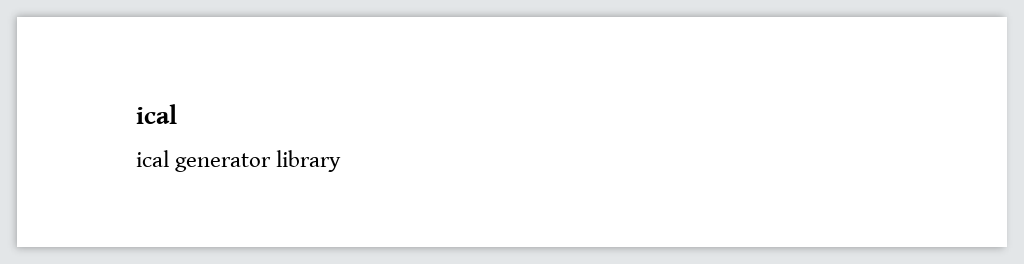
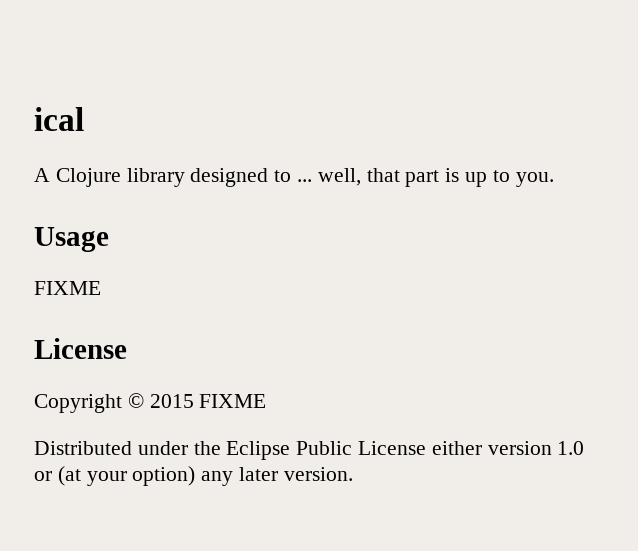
[136,150,342,172] ical generator library -> [34,168,554,187] [34,227,109,252] [34,281,101,295] [34,338,127,359] [34,393,267,413] [34,441,585,460] [34,466,353,486] A Clojure library designed to ... well, that part is up to you. // Usage // FIXME // License // Copyright © 2015 FIXME // Distributed under the Eclipse Public License either version 1.0 or (at your option) any later version.

